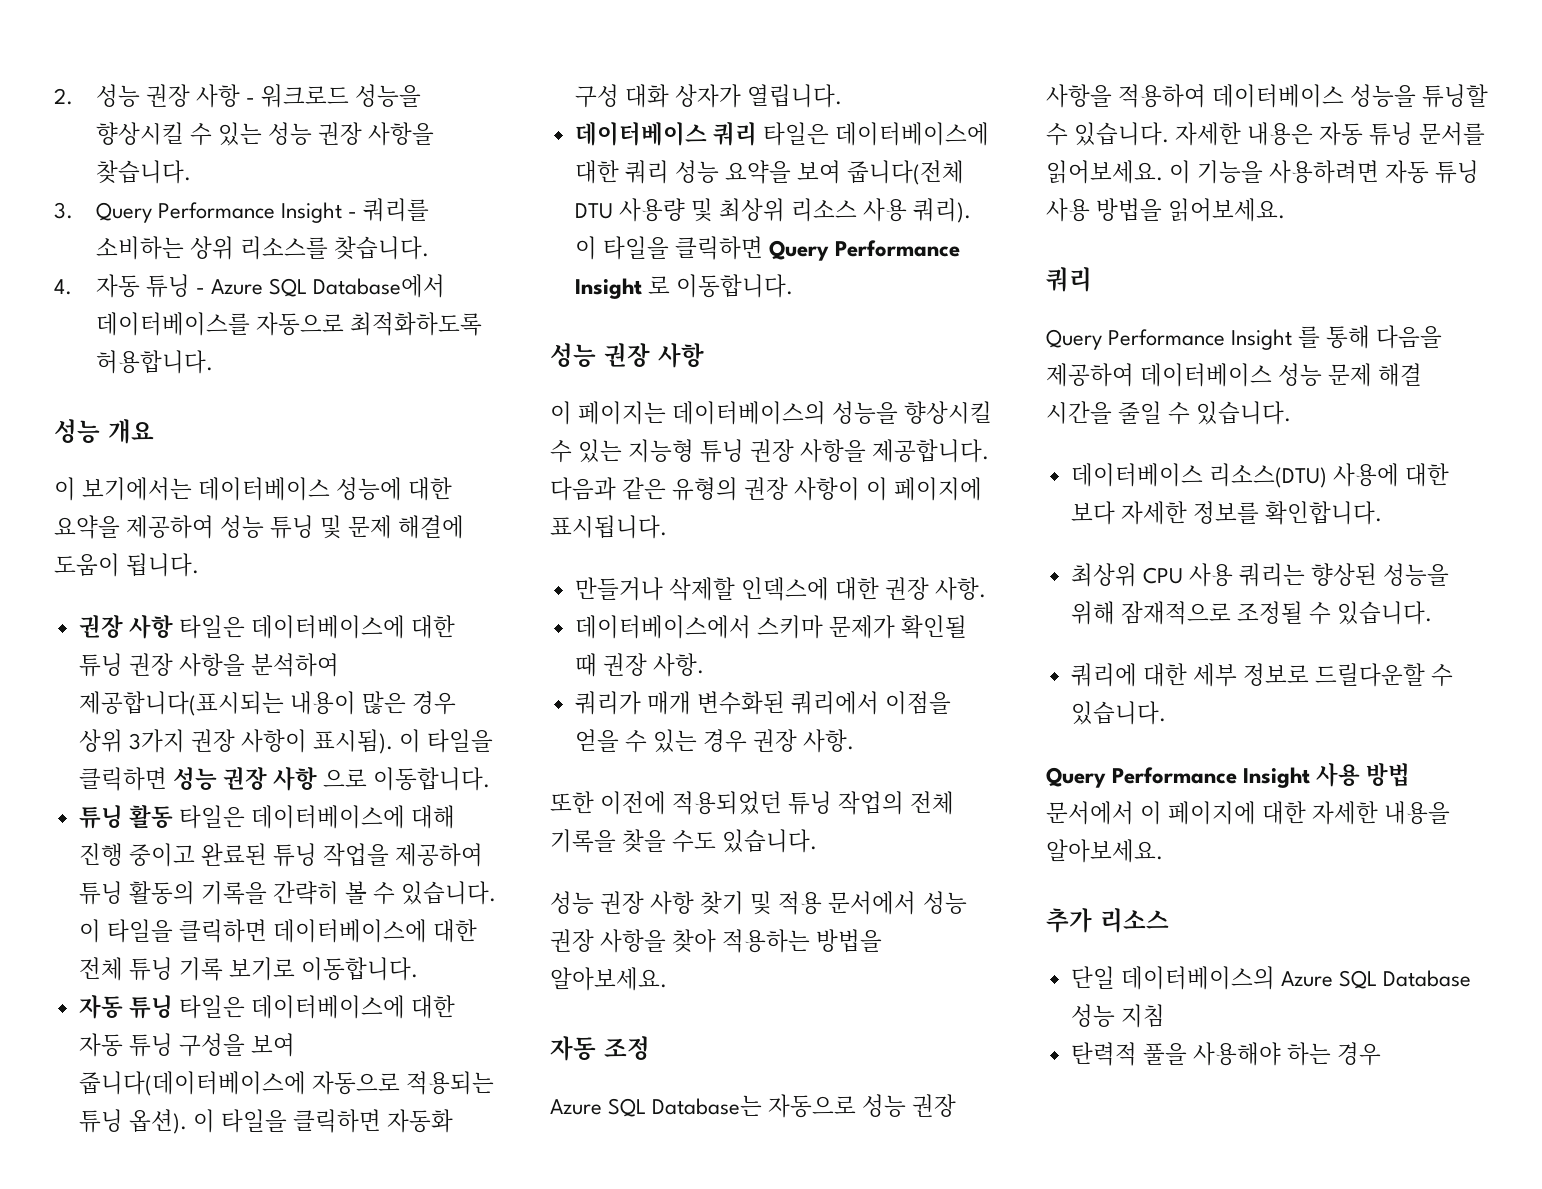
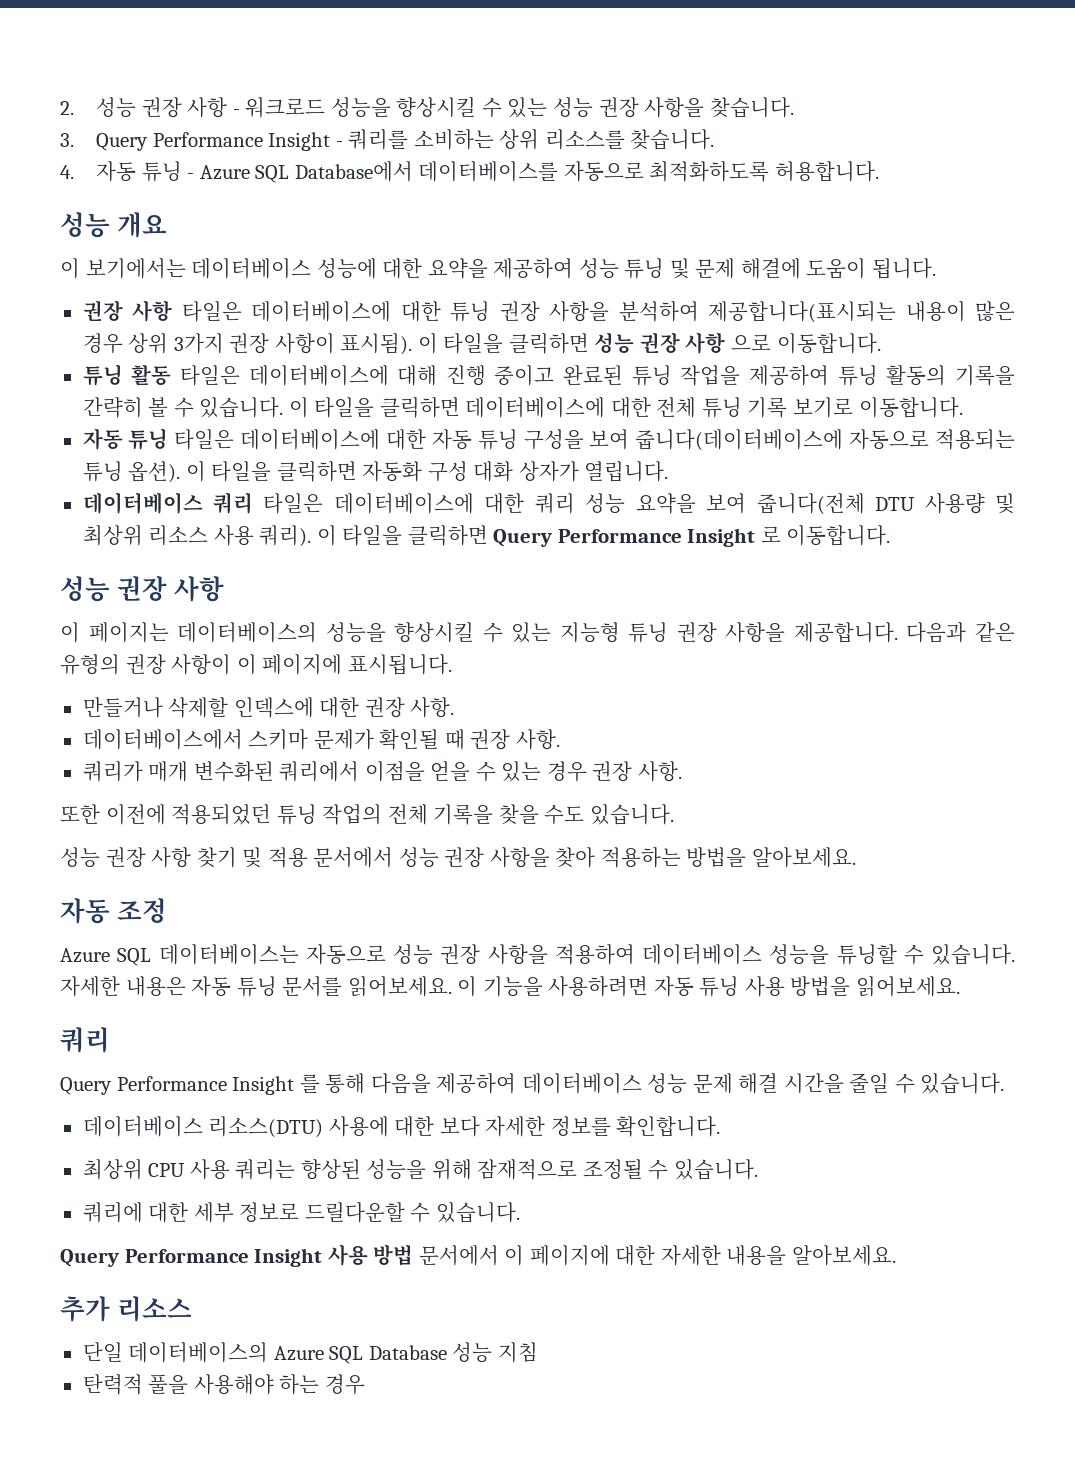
[652,1095,763,1116] Database는 -> [158,944,299,965] 데이터베이스는

